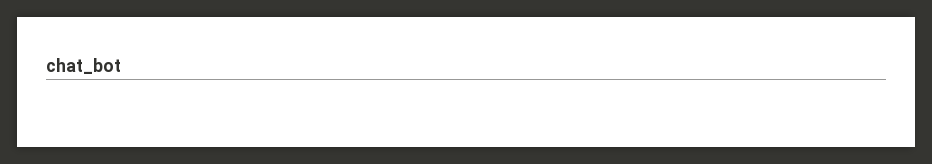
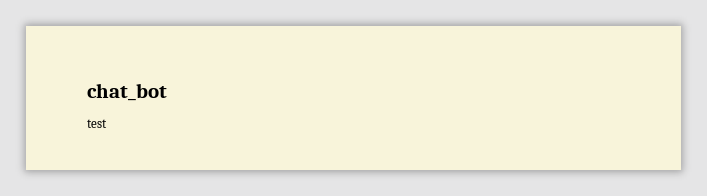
(121, 66) none -> [87,119,107,128] // test

